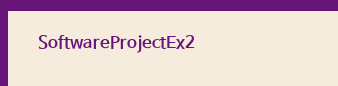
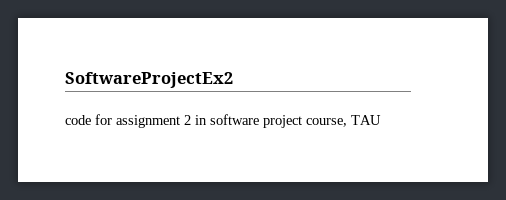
(195, 44) none -> [65,114,381,128] // code for assignment 2 in software project course, TAU

